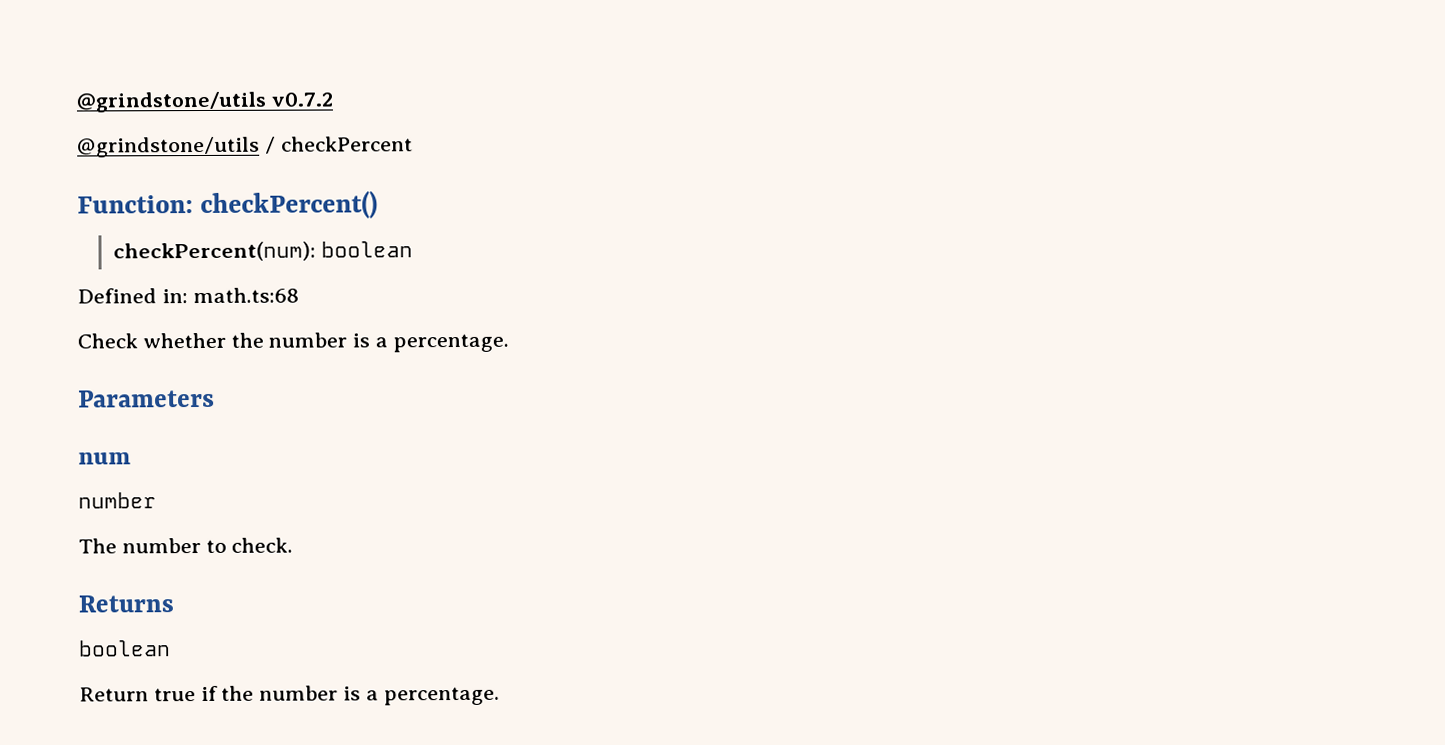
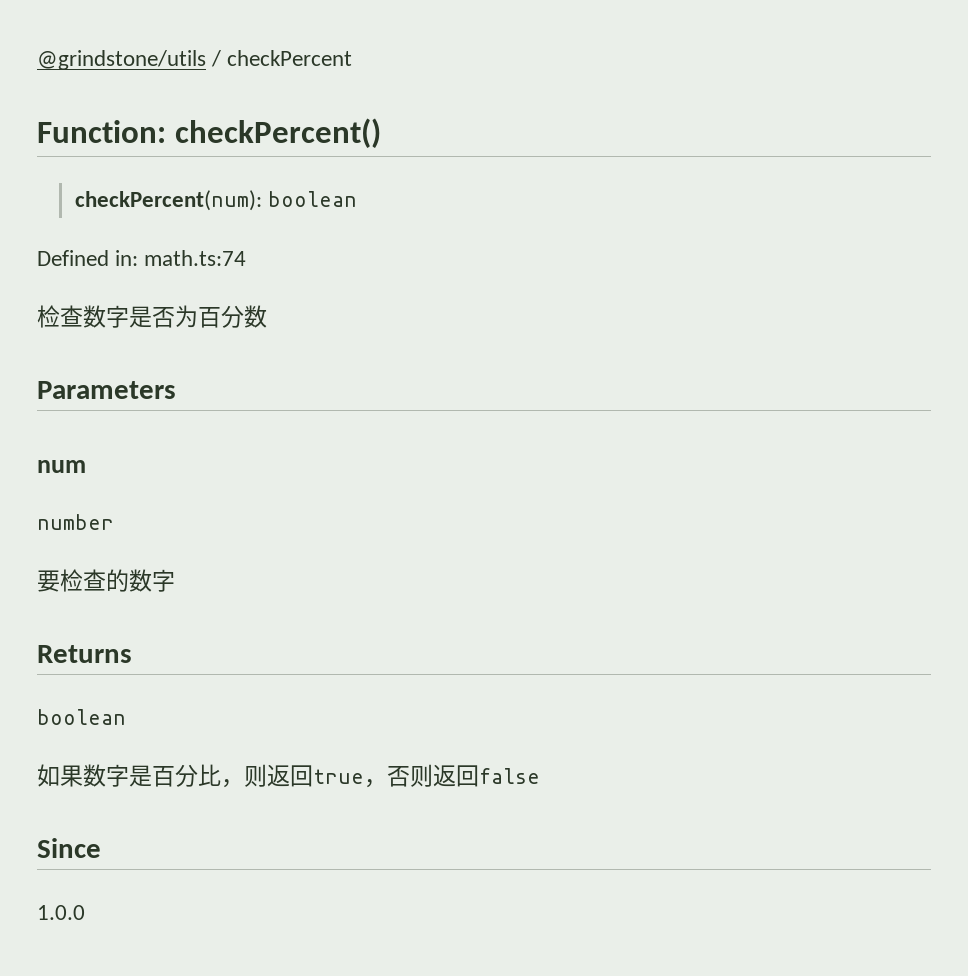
[76,91,333,113] [77,136,260,158] @grindstone/utils v0.7.2 // @grindstone/utils -> [37,50,206,70] @grindstone/utils
[192,287,299,304] [77,332,509,353] [78,389,215,408] [78,452,131,465] [78,492,157,509] [78,537,294,554] [78,595,174,613] [79,640,171,657] [79,685,500,706] math.ts:68 // Check whether the number is a percentage. // Parameters // num // number // The number to check. // Returns // boolean // Return true if the number is a percentage. -> [144,250,247,266] [37,305,267,328] [37,381,176,399] [37,460,86,473] [37,514,114,530] [37,569,175,592] [37,645,132,663] [37,709,126,725] [37,764,540,788] [37,838,101,858] [37,905,85,920] math.ts:74 // 检查数字是否为百分数 // Parameters // num // number // 要检查的数字 // Returns // boolean // 如果数字是百分比，则返回true，否则返回false // Since // 1.0.0

